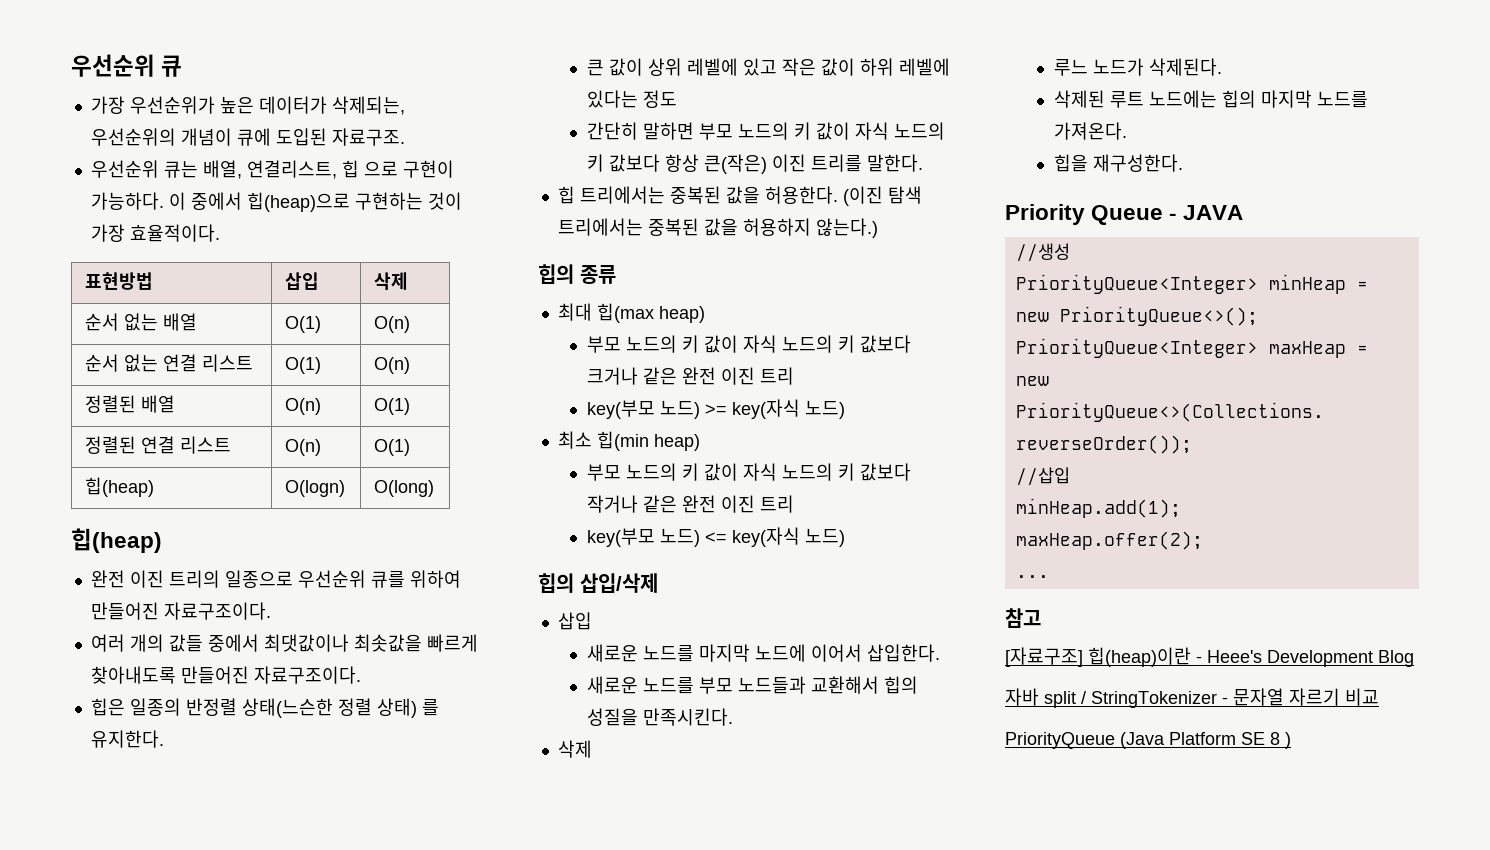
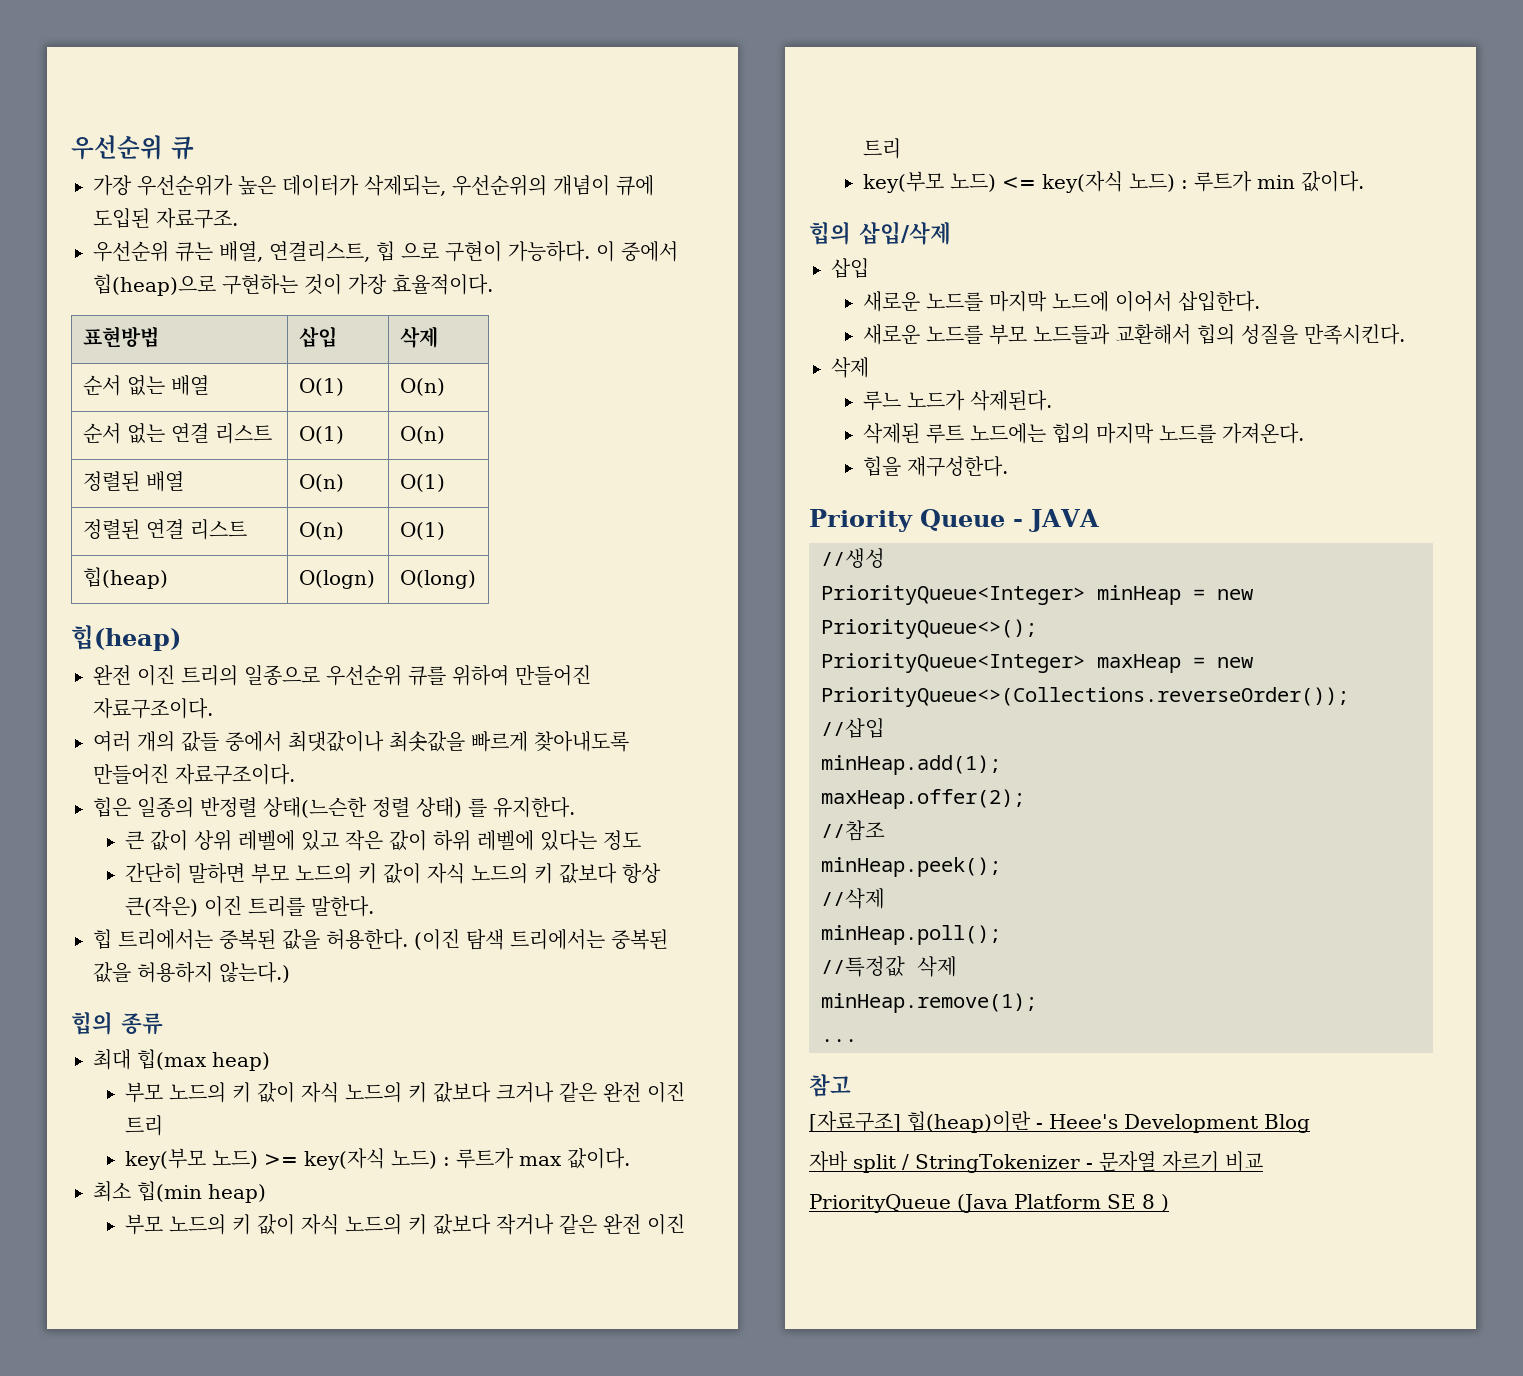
(845, 409) none -> [443,1148,631,1169] : 루트가 max 값이다.
(845, 537) none -> [1181,171,1365,192] : 루트가 min 값이다.
(1203, 540) none -> [821,820,885,841] [821,857,1001,877] [821,888,885,909] [821,925,1001,945] [821,956,957,977] [821,993,1037,1013] // //참조 // minHeap.peek(); // //삭제 // minHeap.poll(); // //특정값 삭제 // minHeap.remove(1);

